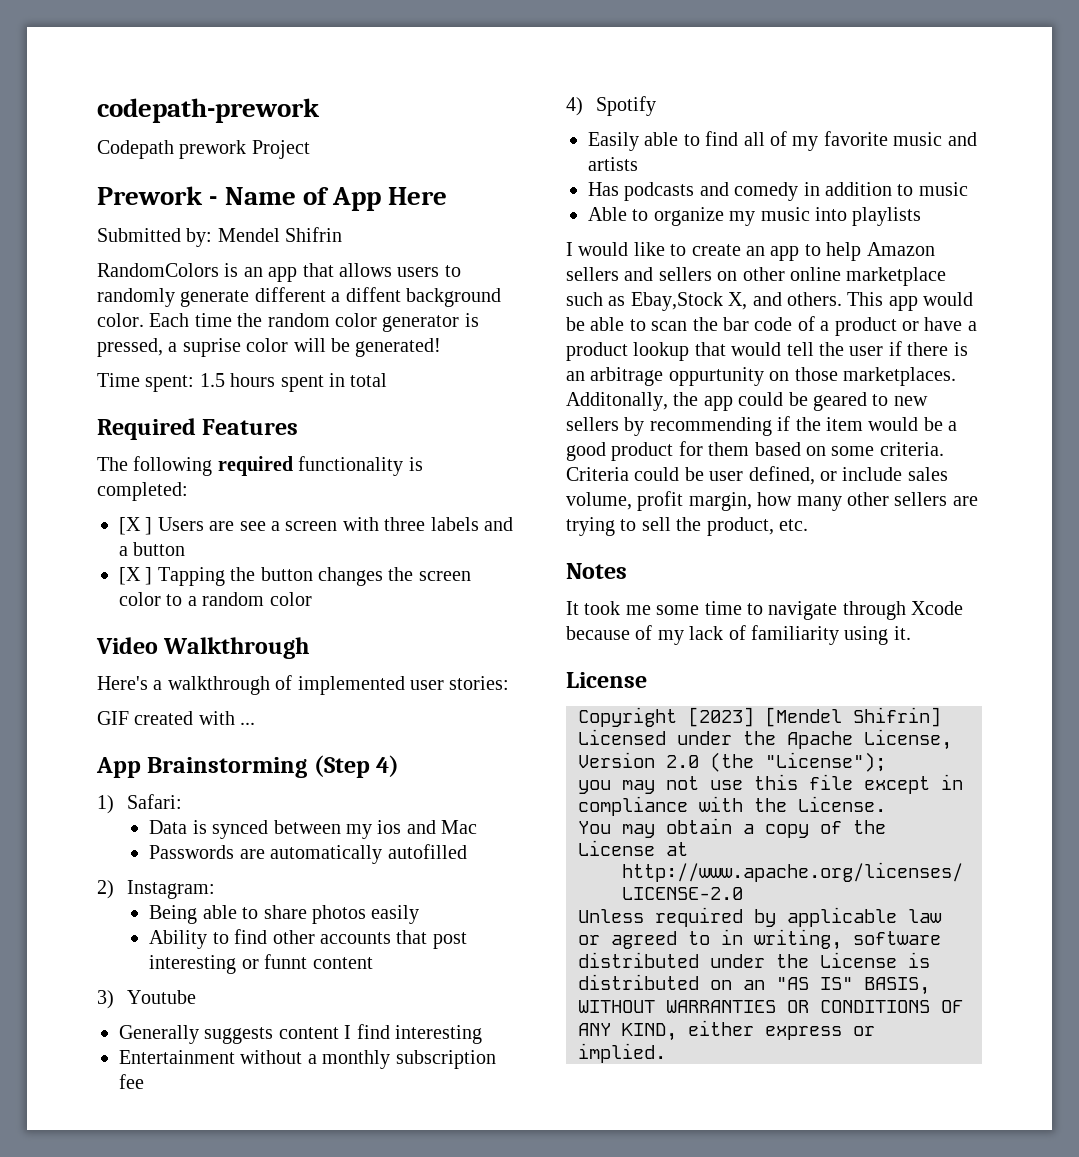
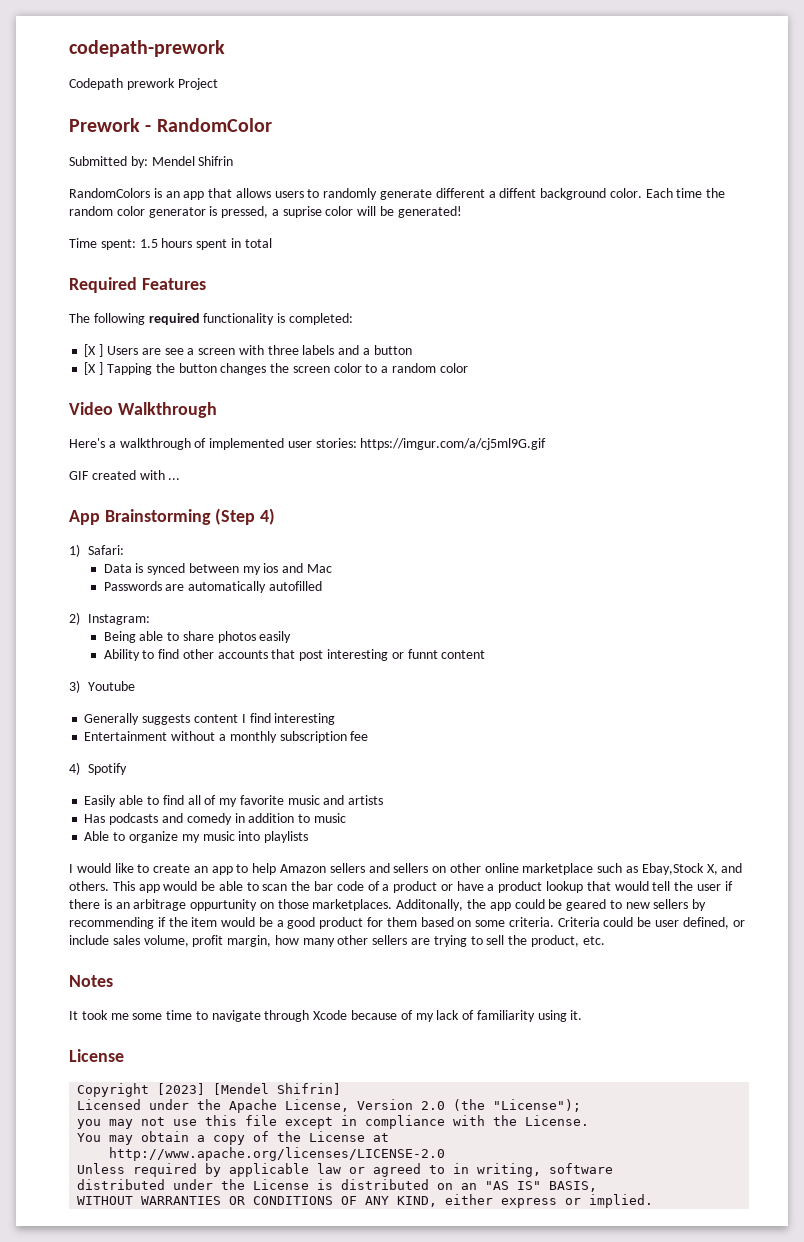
[224,187,448,211] Name of App Here -> [156,118,272,132] RandomColor
(510, 683) none -> [360,438,547,450] https://imgur.com/a/cj5ml9G.gif

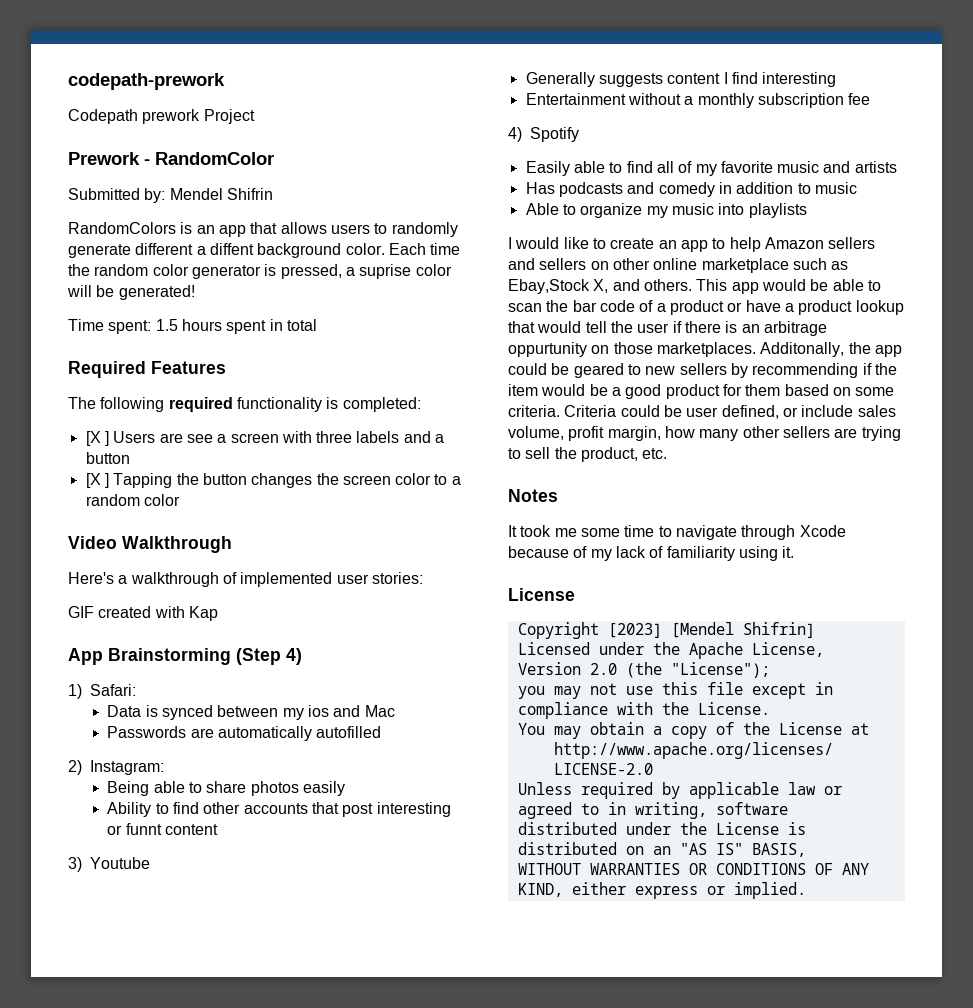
[360,438,547,450] https://imgur.com/a/cj5ml9G.gif -> (423, 578) none
[168,478,181,480] ... -> [188,606,218,621] Kap

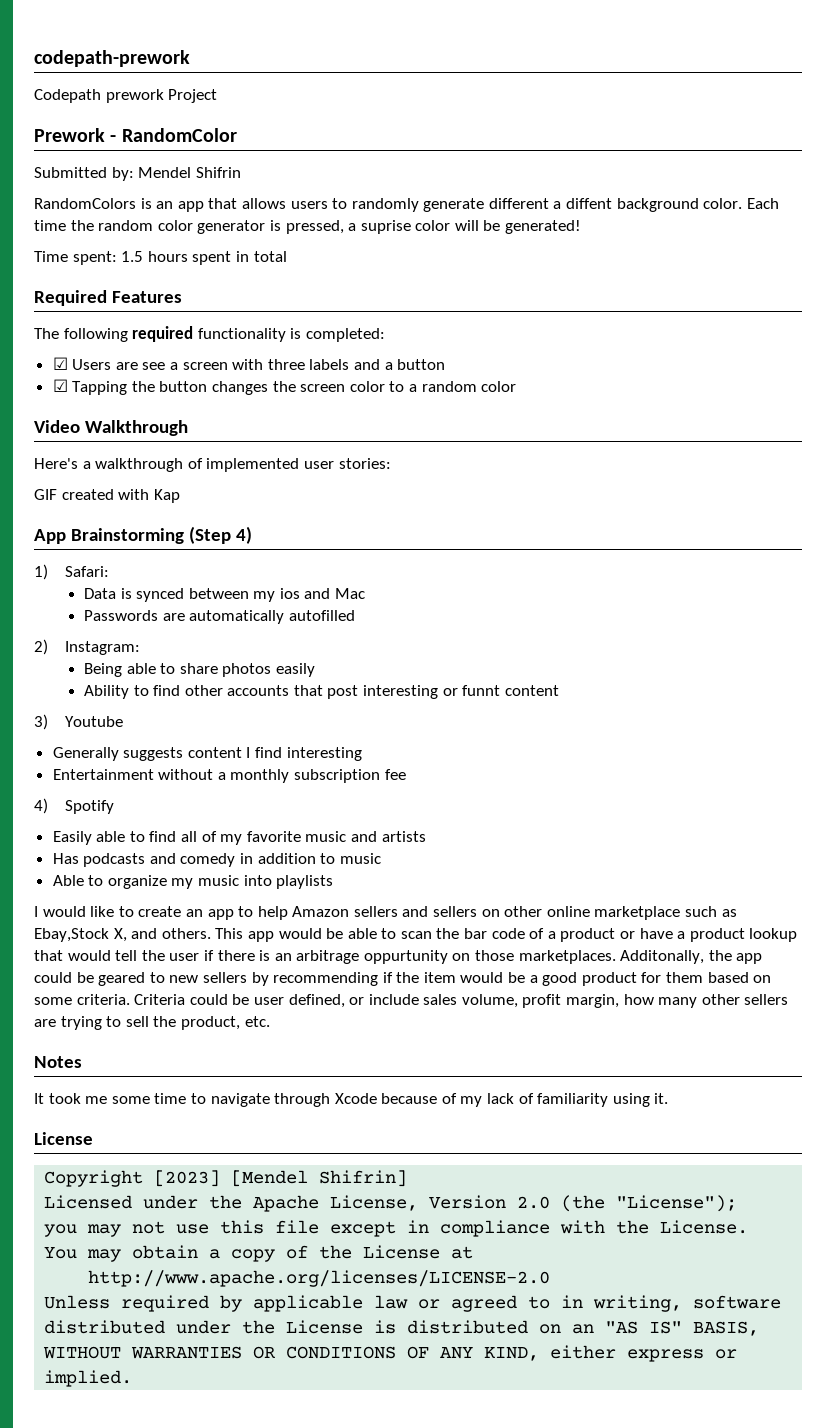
[85,431,109,446] [X ] -> [52,357,68,370] ☑
[85,473,109,488] [X ] -> [52,379,68,392] ☑

